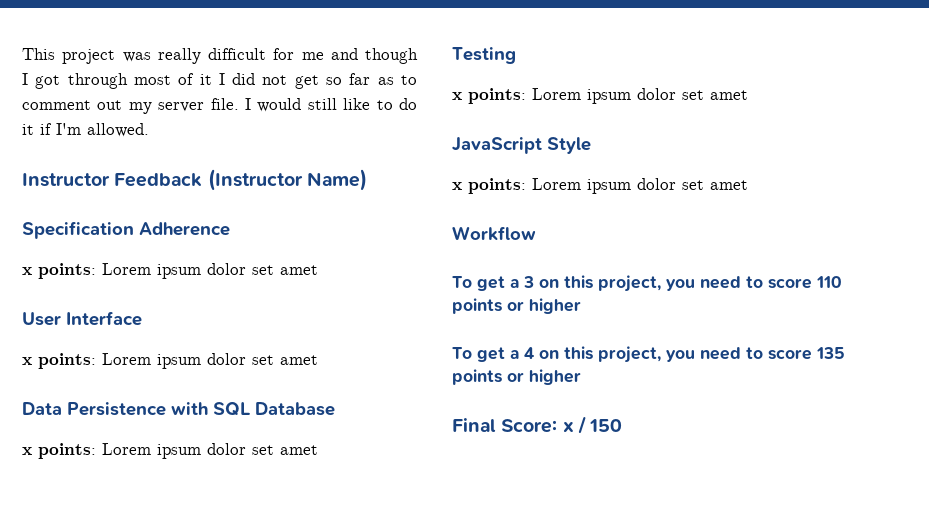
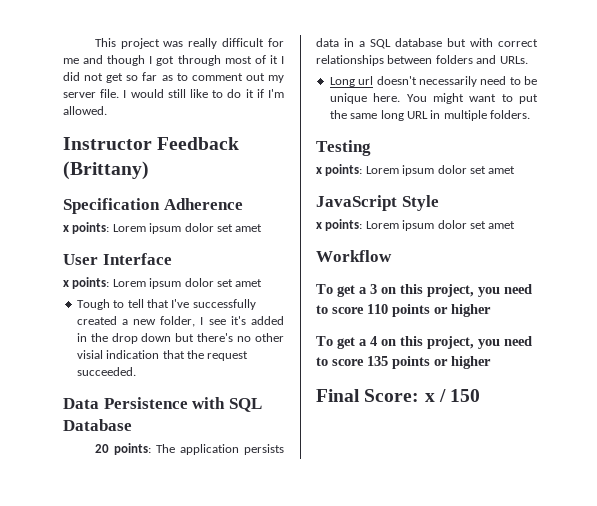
[207,169,367,191] (Instructor Name) -> [63,161,149,180] (Brittany)
(318, 360) none -> [76,299,256,310] [76,316,284,327] [76,333,284,344] [76,350,249,361] [76,367,136,376] // Tough to tell that I've successfully created a new folder, I see it's added in the drop down but there's no other visial indication that the request succeeded.
[22,443,318,459] x points: Lorem ipsum dolor set amet -> [94,443,284,455] [316,38,538,49] [316,55,528,66] [329,76,537,87] [329,93,538,104] [329,110,530,121] 20 points: The application persists data in a SQL database but with correct relationships between folders and URLs. // Long url doesn't necessarily need to be unique here. You might want to put the same long URL in multiple folders.

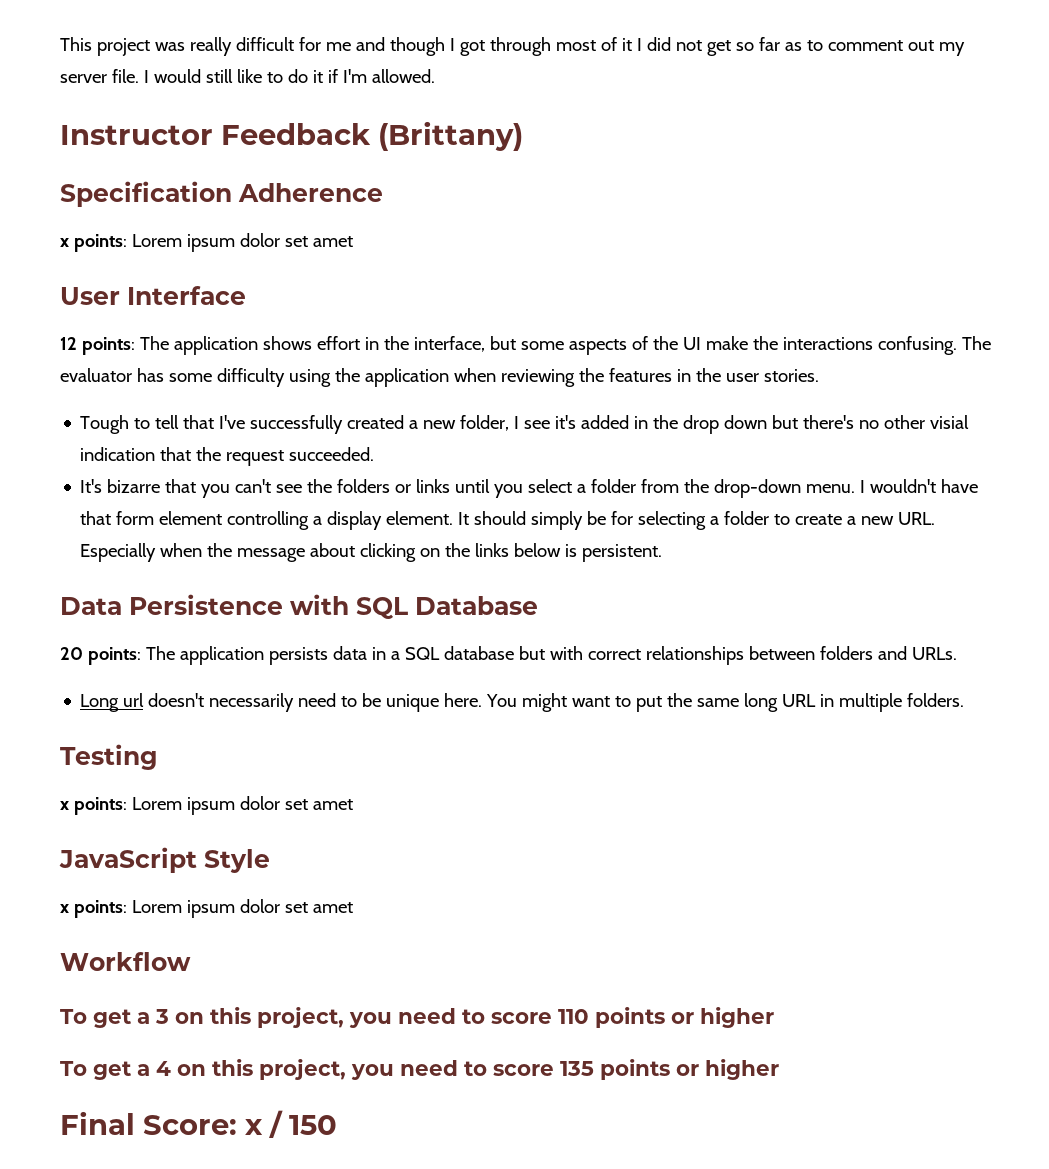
[63,277,263,289] x points: Lorem ipsum dolor set amet -> [60,336,991,355] [60,368,819,387] 12 points: The application shows effort in the interface, but some aspects of the UI make the interactions confusing. The evaluator has some difficulty using the application when reviewing the features in the user stories.
(136, 371) none -> [80,479,979,498] [80,511,936,530] [80,543,663,562] // It's bizarre that you can't see the folders or links until you select a folder from the drop-down menu. I wouldn't have that form element controlling a display element. It should simply be for selecting a folder to create a new URL. Especially when the message about clicking on the links below is persistent.

